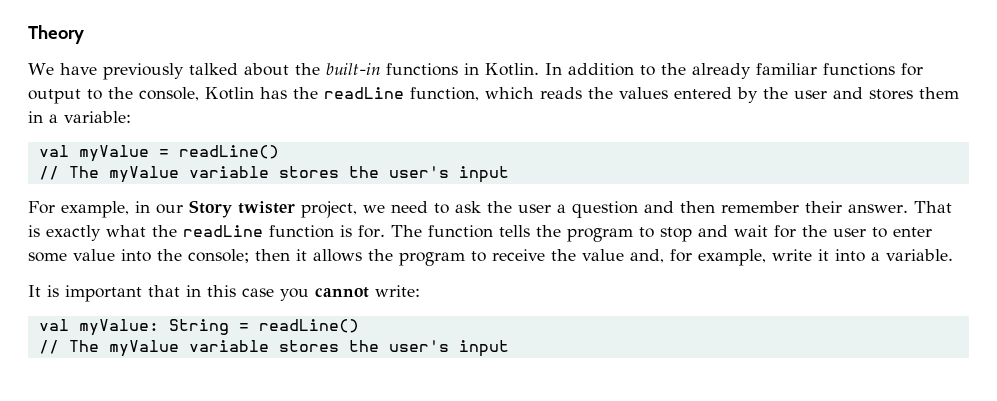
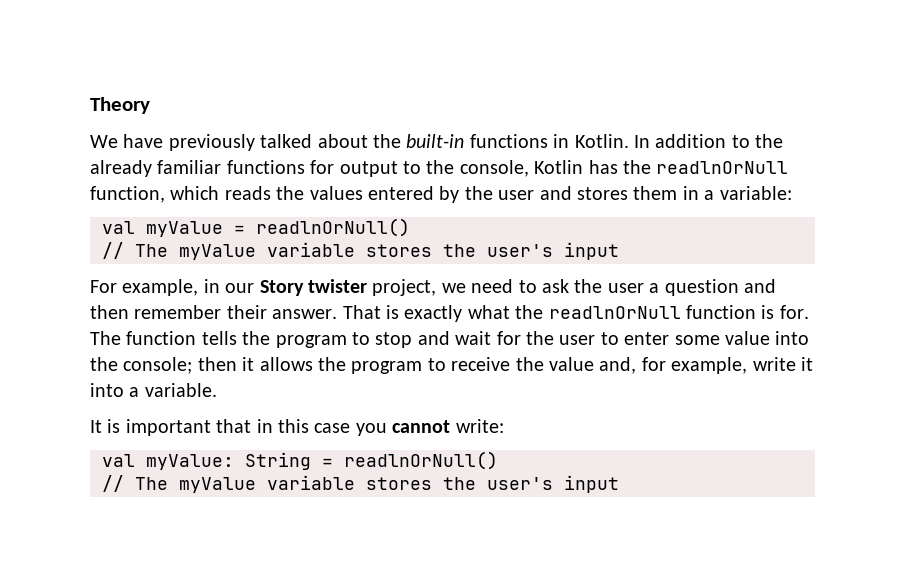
[324,87,404,99] readLine -> [656,161,789,174] readlnOrNull
[178,145,279,159] readLine() -> [256,218,410,237] readlnOrNull()
[183,225,263,237] readLine -> [548,306,681,319] readlnOrNull
[258,319,359,333] readLine() -> [344,451,498,470] readlnOrNull()

